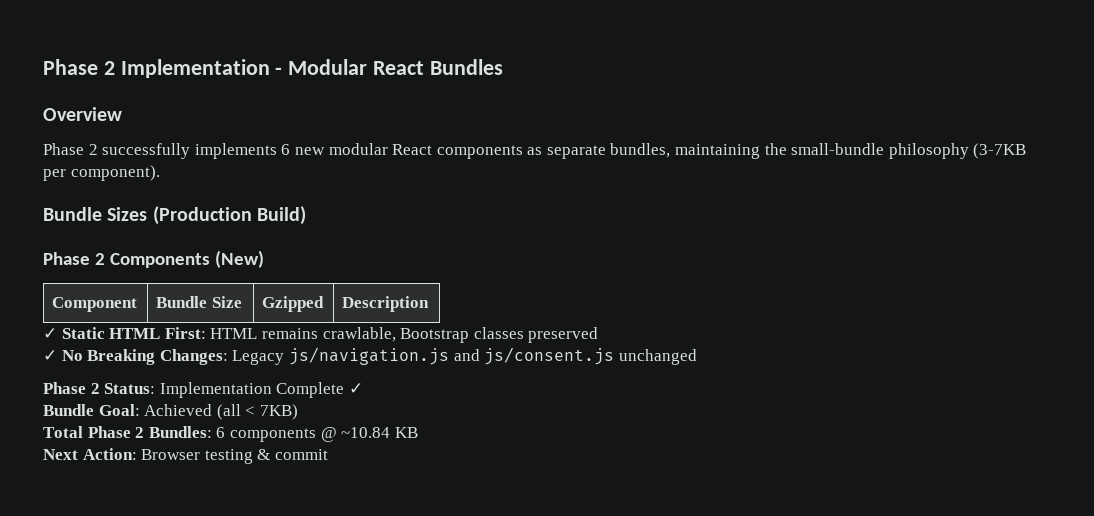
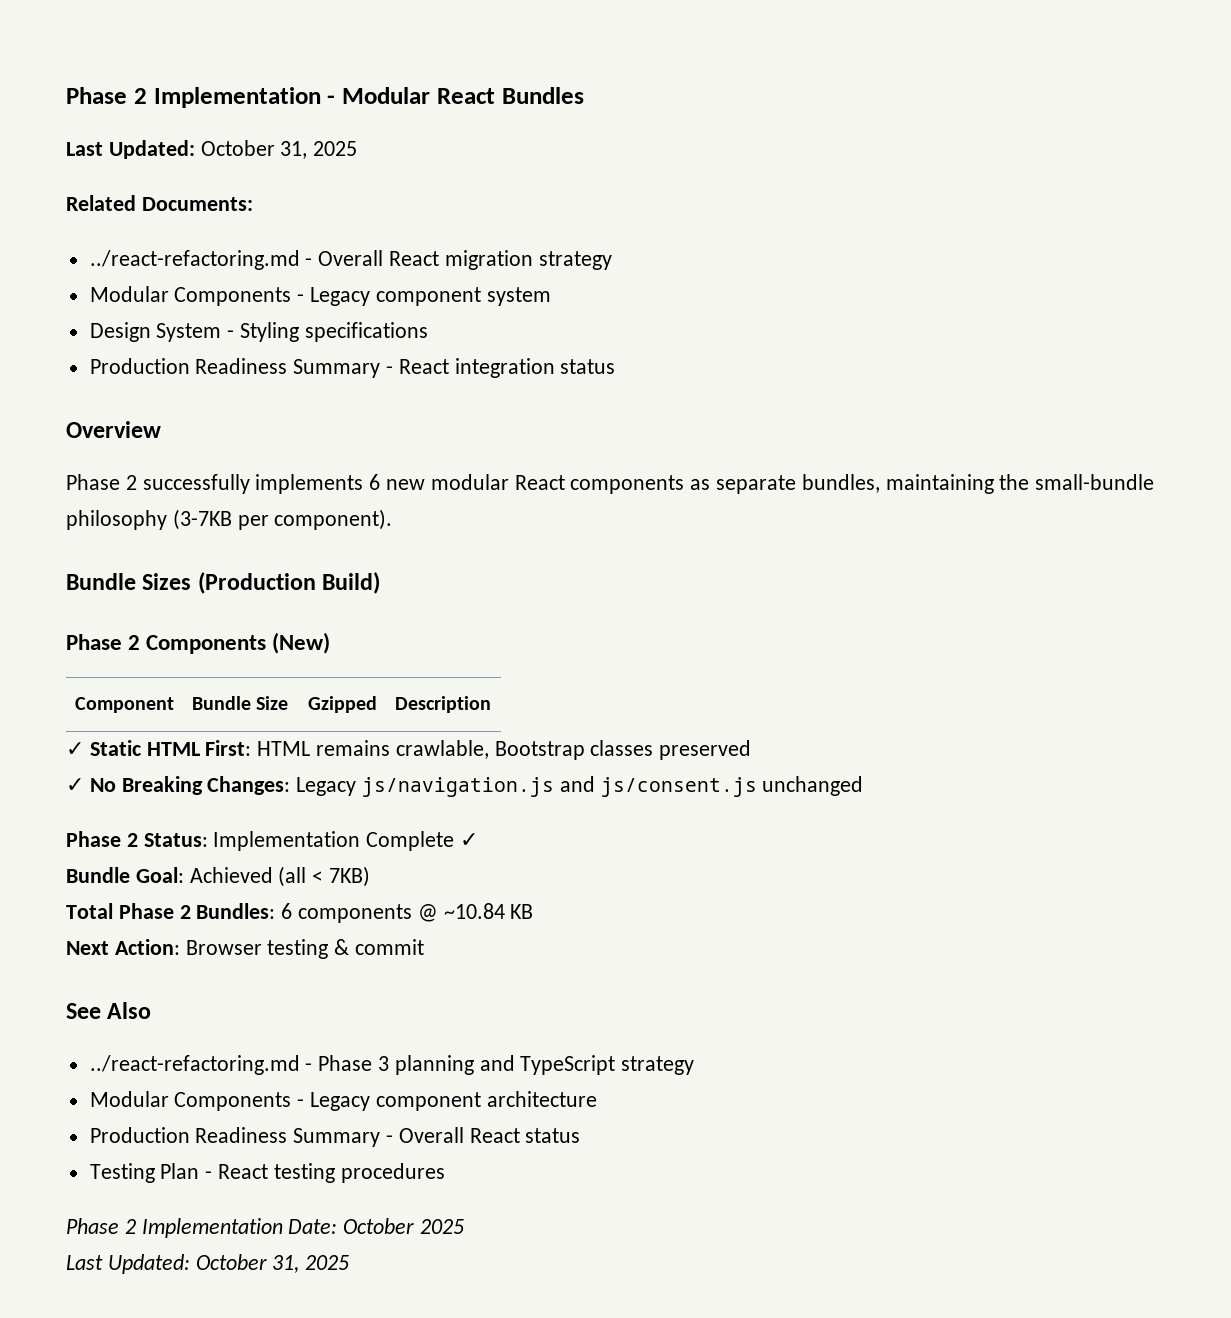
(503, 67) none -> [66,140,358,159] [66,195,253,211] [89,250,612,270] [89,286,551,306] [89,322,428,342] [89,358,616,378] // Last Updated: October 31, 2025 // Related Documents: // ../react-refactoring.md - Overall React migration strategy // Modular Components - Legacy component system // Design System - Styling specifications // Production Readiness Summary - React integration status
(328, 454) none -> [66,1002,152,1019] [89,1055,695,1075] [89,1091,597,1111] [89,1127,581,1147] [89,1163,445,1183] [66,1218,465,1238] [66,1254,350,1274] // See Also // ../react-refactoring.md - Phase 3 planning and TypeScript strategy // Modular Components - Legacy component architecture // Production Readiness Summary - Overall React status // Testing Plan - React testing procedures // Phase 2 Implementation Date: October 2025 // Last Updated: October 31, 2025

